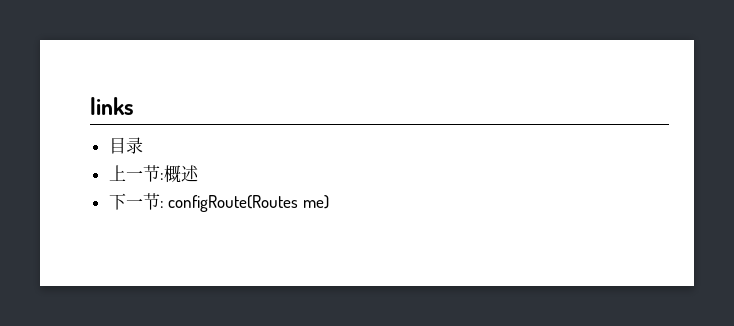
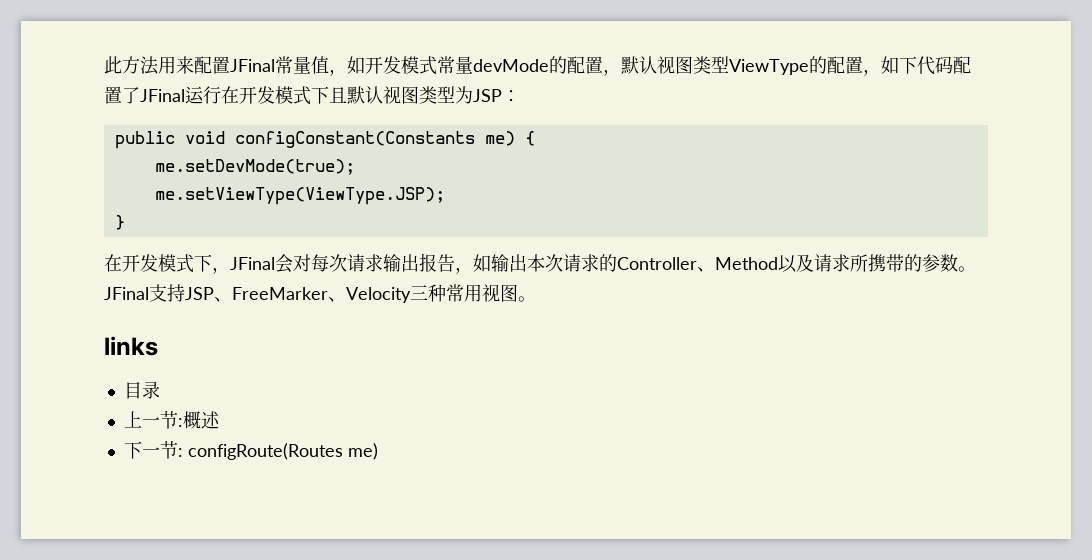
(90, 106) none -> [104,56,971,76] [104,86,520,105] [114,131,535,149] [154,159,355,175] [154,187,445,205] [114,215,125,230] [104,253,976,274] [104,284,536,303] 此方法用来配置JFinal常量值，如开发模式常量devMode的配置，默认视图类型ViewType的配置，如下代码配置了JFinal运行在开发模式下且默认视图类型为JSP： // public void configConstant(Constants me) { // me.setDevMode(true); // me.setViewType(ViewType.JSP); // } // 在开发模式下，JFinal会对每次请求输出报告，如输出本次请求的Controller、Method以及请求所携带的参数。JFinal支持JSP、FreeMarker、Velocity三种常用视图。 //

